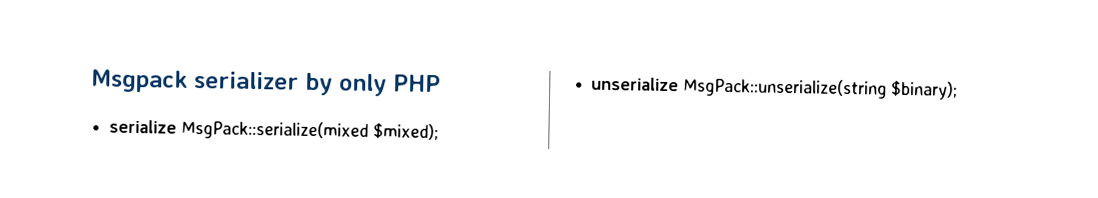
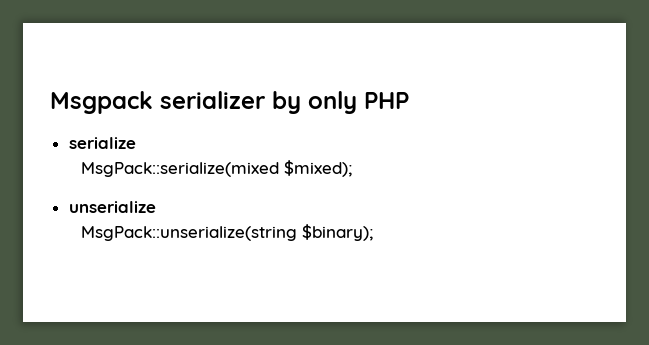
(178, 126) none -> (136, 143) //
(680, 84) none -> (156, 207) //

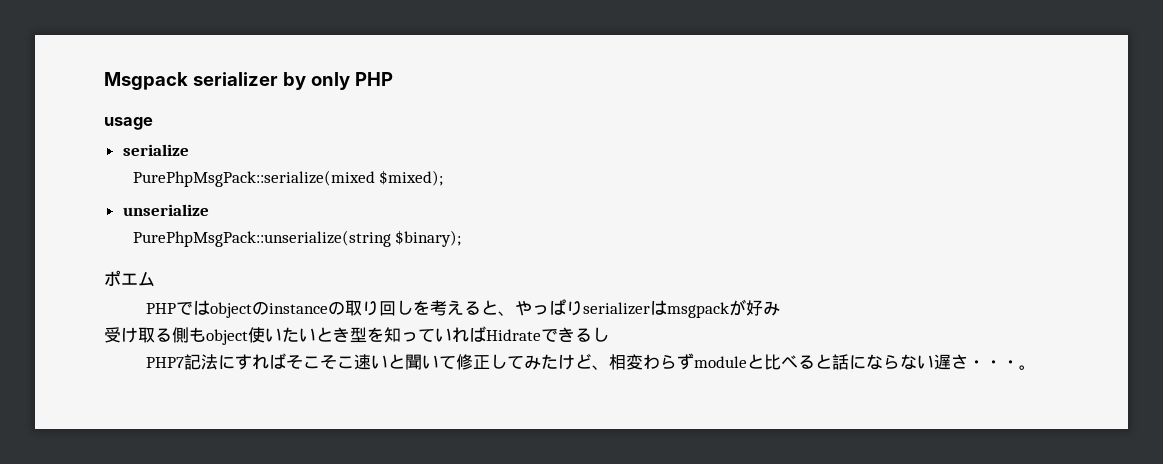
(409, 100) none -> [104,117,153,130] // usage
[80,162,279,177] MsgPack::serialize(mixed -> [132,170,375,187] PurePhpMsgPack::serialize(mixed
[80,226,297,241] MsgPack::unserialize(string -> [132,230,391,247] PurePhpMsgPack::unserialize(string
(373, 232) none -> [104,270,155,287] [146,299,781,318] [104,326,609,345] [146,353,1037,370] // ポエム // PHPではobjectのinstanceの取り回しを考えると、やっぱりserializerはmsgpackが好み // 受け取る側もobject使いたいとき型を知っていればHidrateできるし // PHP7記法にすればそこそこ速いと聞いて修正してみたけど、相変わらずmoduleと比べると話にならない遅さ・・・。

